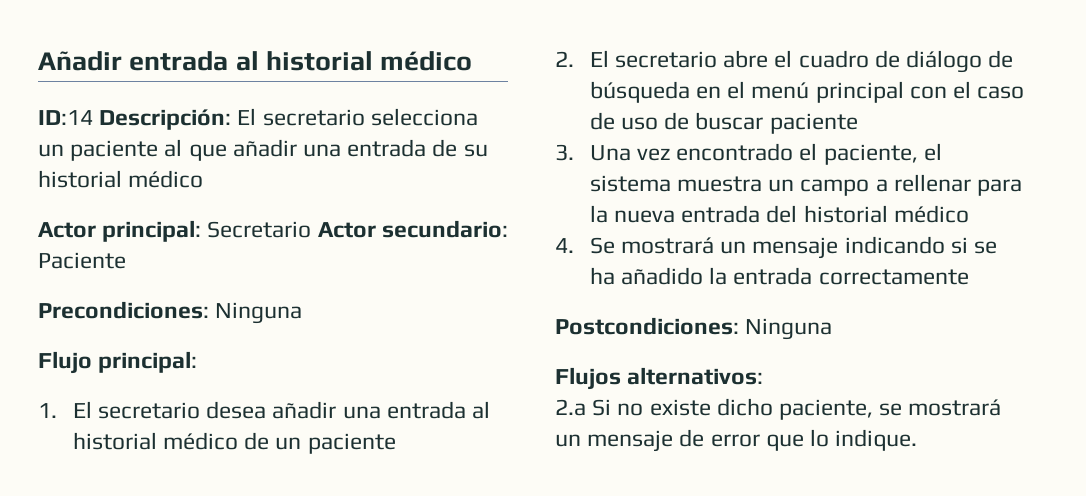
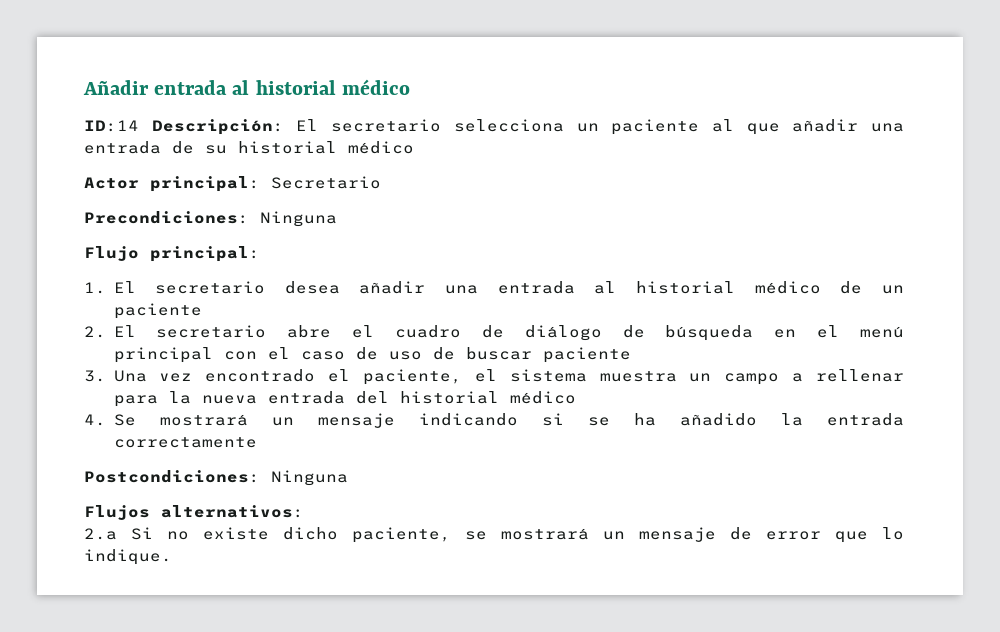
[317,220,508,238] [38,252,126,269] Actor secundario: Paciente -> (381, 182) none

